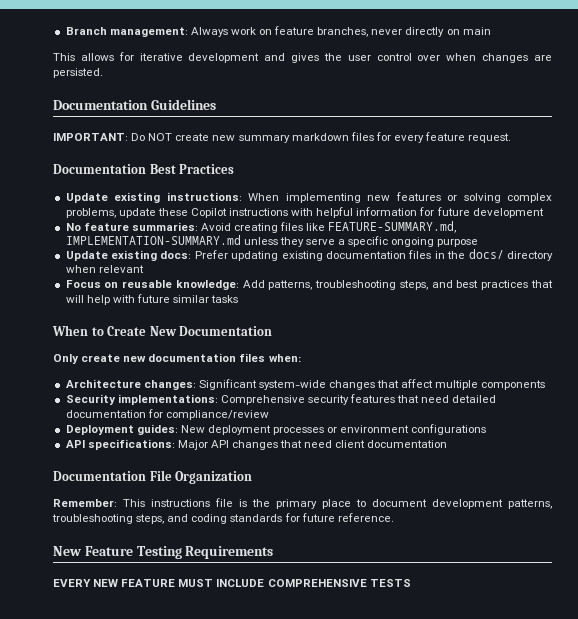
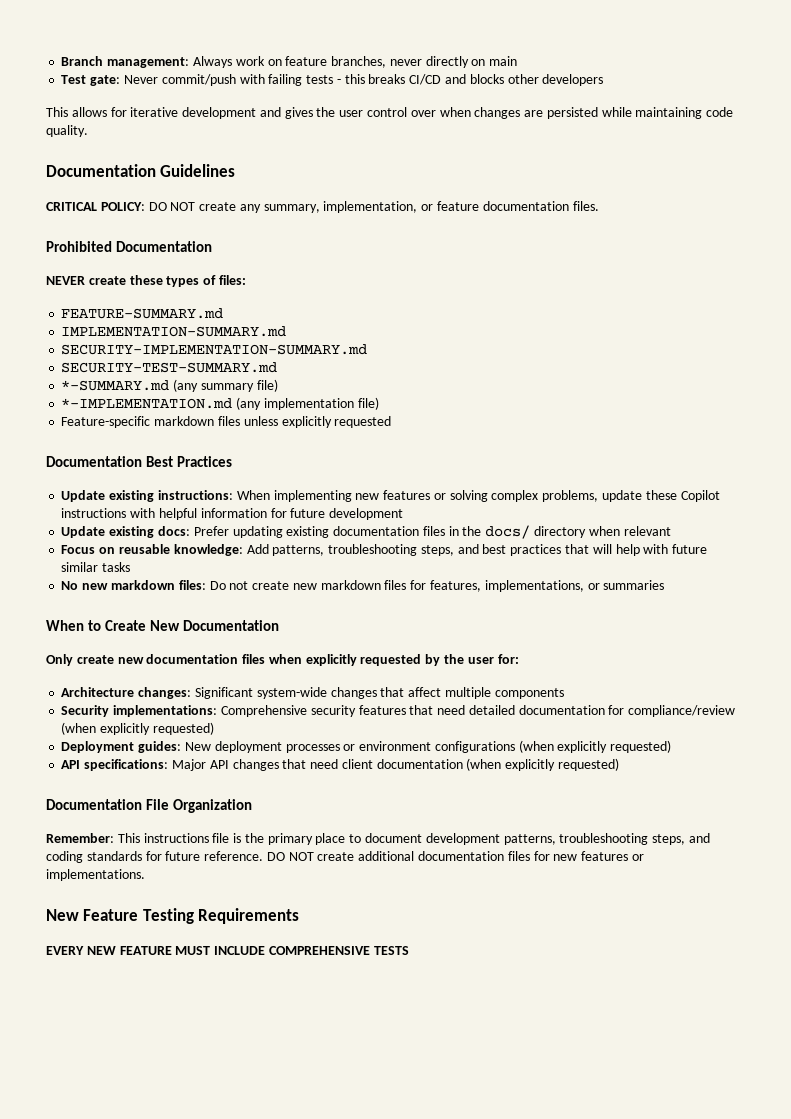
(491, 31) none -> [61,74,604,86] // Test gate: Never commit/push with failing tests - this breaks CI/CD and blocks other developers
[53,68,103,78] [53,99,216,110] [53,132,512,143] persisted. // Documentation Guidelines // IMPORTANT: Do NOT create new summary markdown files for every feature request. -> [546,107,734,119] [46,125,88,137] [46,164,236,177] [46,201,599,213] [46,241,213,252] [46,275,246,287] [61,308,224,319] [61,326,287,337] [61,344,368,355] [61,362,278,373] [61,379,278,392] [61,397,379,410] [61,416,392,428] persisted while maintaining code quality. // Documentation Guidelines // CRITICAL POLICY: DO NOT create any summary, implementation, or feature documentation files. // Prohibited Documentation // NEVER create these types of files: // FEATURE-SUMMARY.md // IMPLEMENTATION-SUMMARY.md // SECURITY-IMPLEMENTATION-SUMMARY.md // SECURITY-TEST-SUMMARY.md // *-SUMMARY.md (any summary file) // *-IMPLEMENTATION.md (any implementation file) // Feature-specific markdown files unless explicitly requested
[65,221,457,233] [65,235,479,247] // No feature summaries: Avoid creating files like FEATURE-SUMMARY.md, IMPLEMENTATION-SUMMARY.md unless they serve a specific ongoing purpose -> (404, 514) none
(239, 299) none -> [61,580,665,592] // No new markdown files: Do not create new markdown files for features, implementations, or summaries
[268,354,301,362] when: -> [268,654,519,666] when explicitly requested by the user for:
(269, 415) none -> [61,722,214,735] (when explicitly requested)
(487, 429) none -> [518,740,672,753] (when explicitly requested)
(448, 444) none -> [466,758,619,771] (when explicitly requested)
(394, 517) none -> [266,851,644,861] [46,869,145,881] DO NOT create additional documentation files for new features or implementations.

